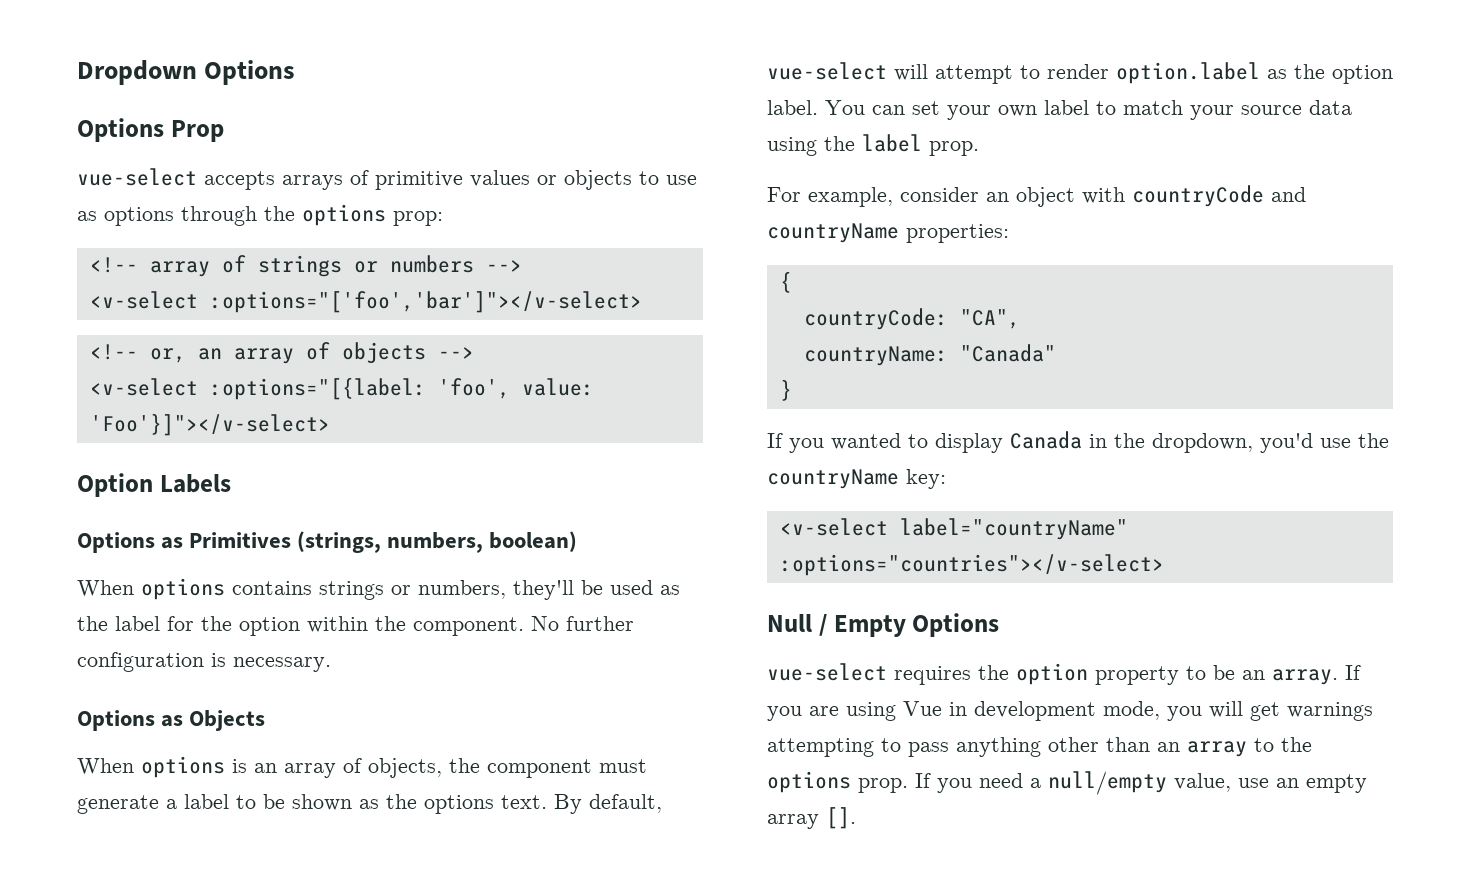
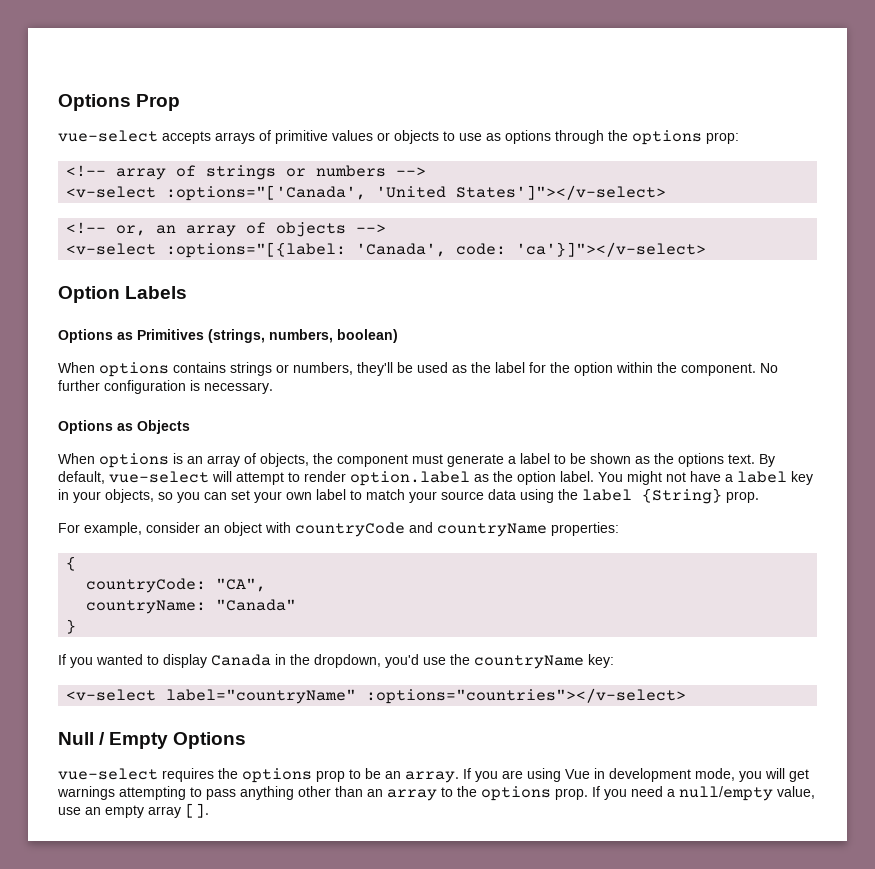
[77,60,296,85] Dropdown Options // -> (58, 102) none
[209,291,642,313] :options="['foo','bar']"></v-select> -> [166,185,667,201] :options="['Canada', 'United States']"></v-select>
[437,378,594,399] [89,413,330,436] 'foo', value: 'Foo'}]"></v-select> -> [356,242,707,257] 'Canada', code: 'ca'}]"></v-select>
(865, 107) none -> [627,471,813,485] [58,489,200,503] might not have a label key in your objects, so you
(922, 143) none -> [642,488,722,504] {String}
[1016,663,1179,685] option property -> [242,768,345,783] options prop

